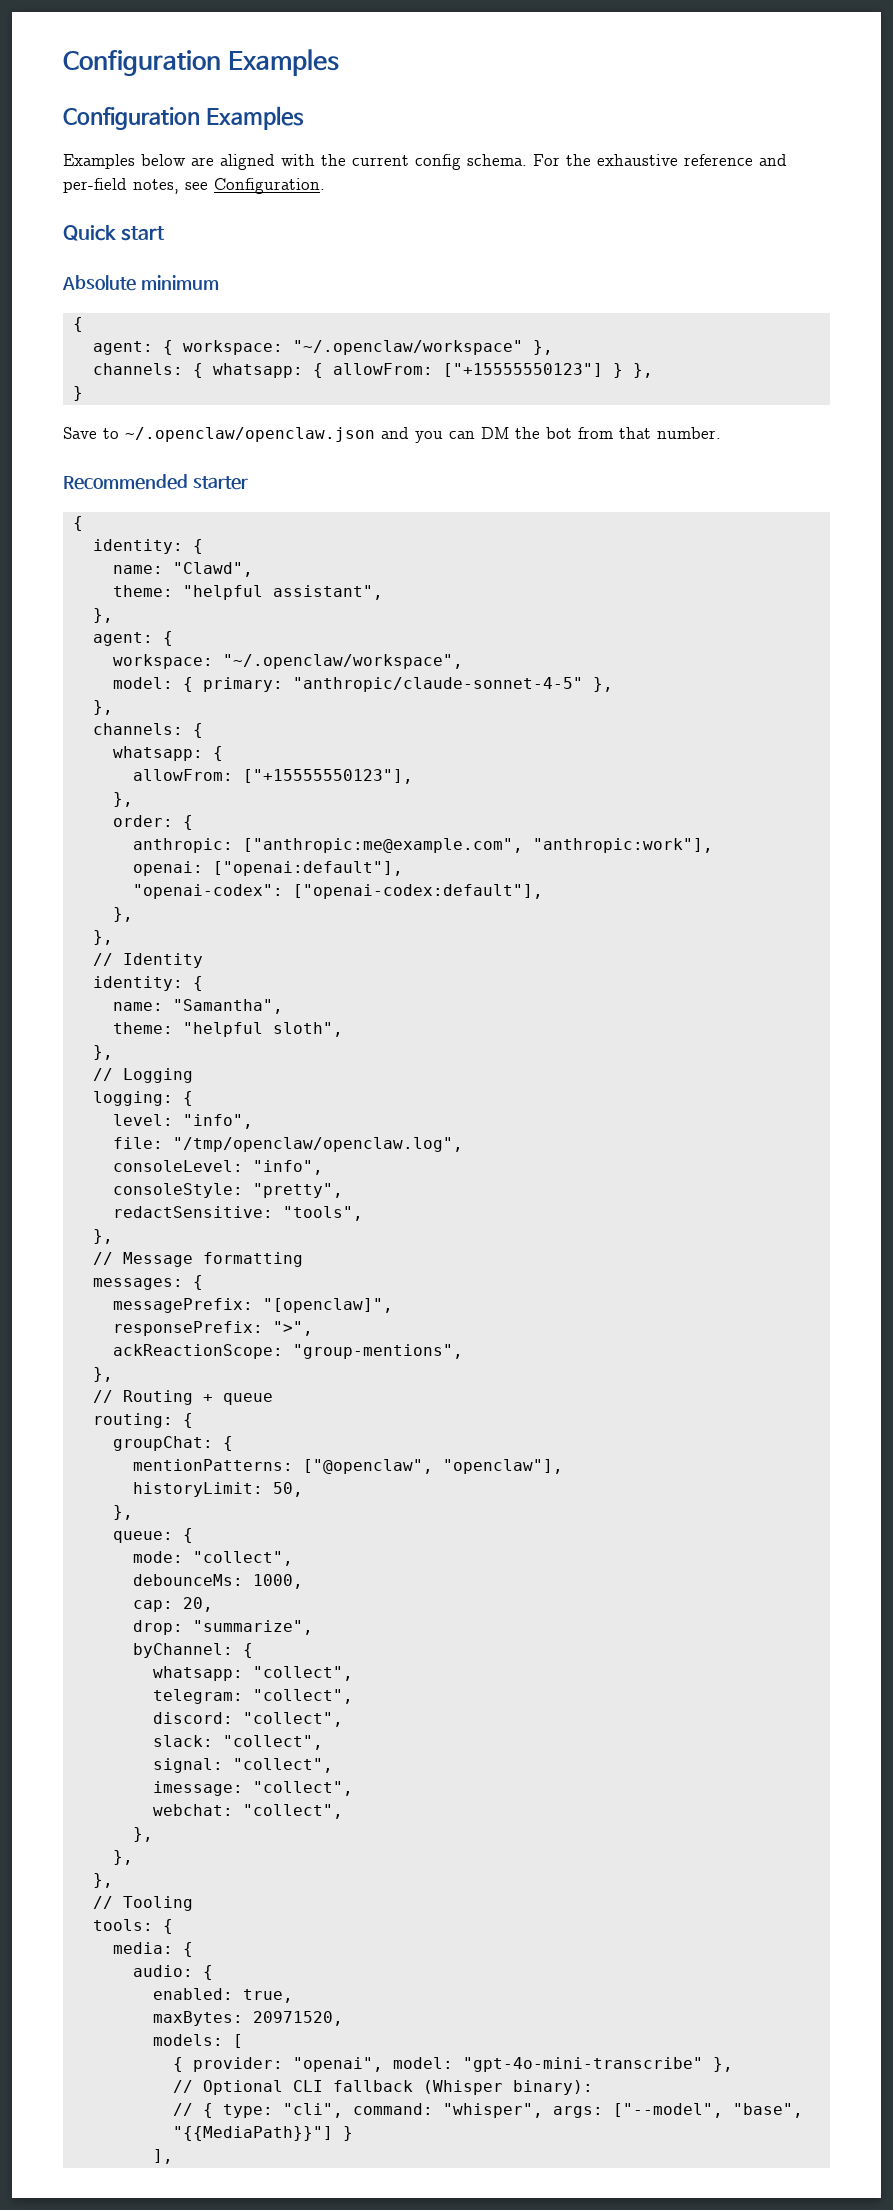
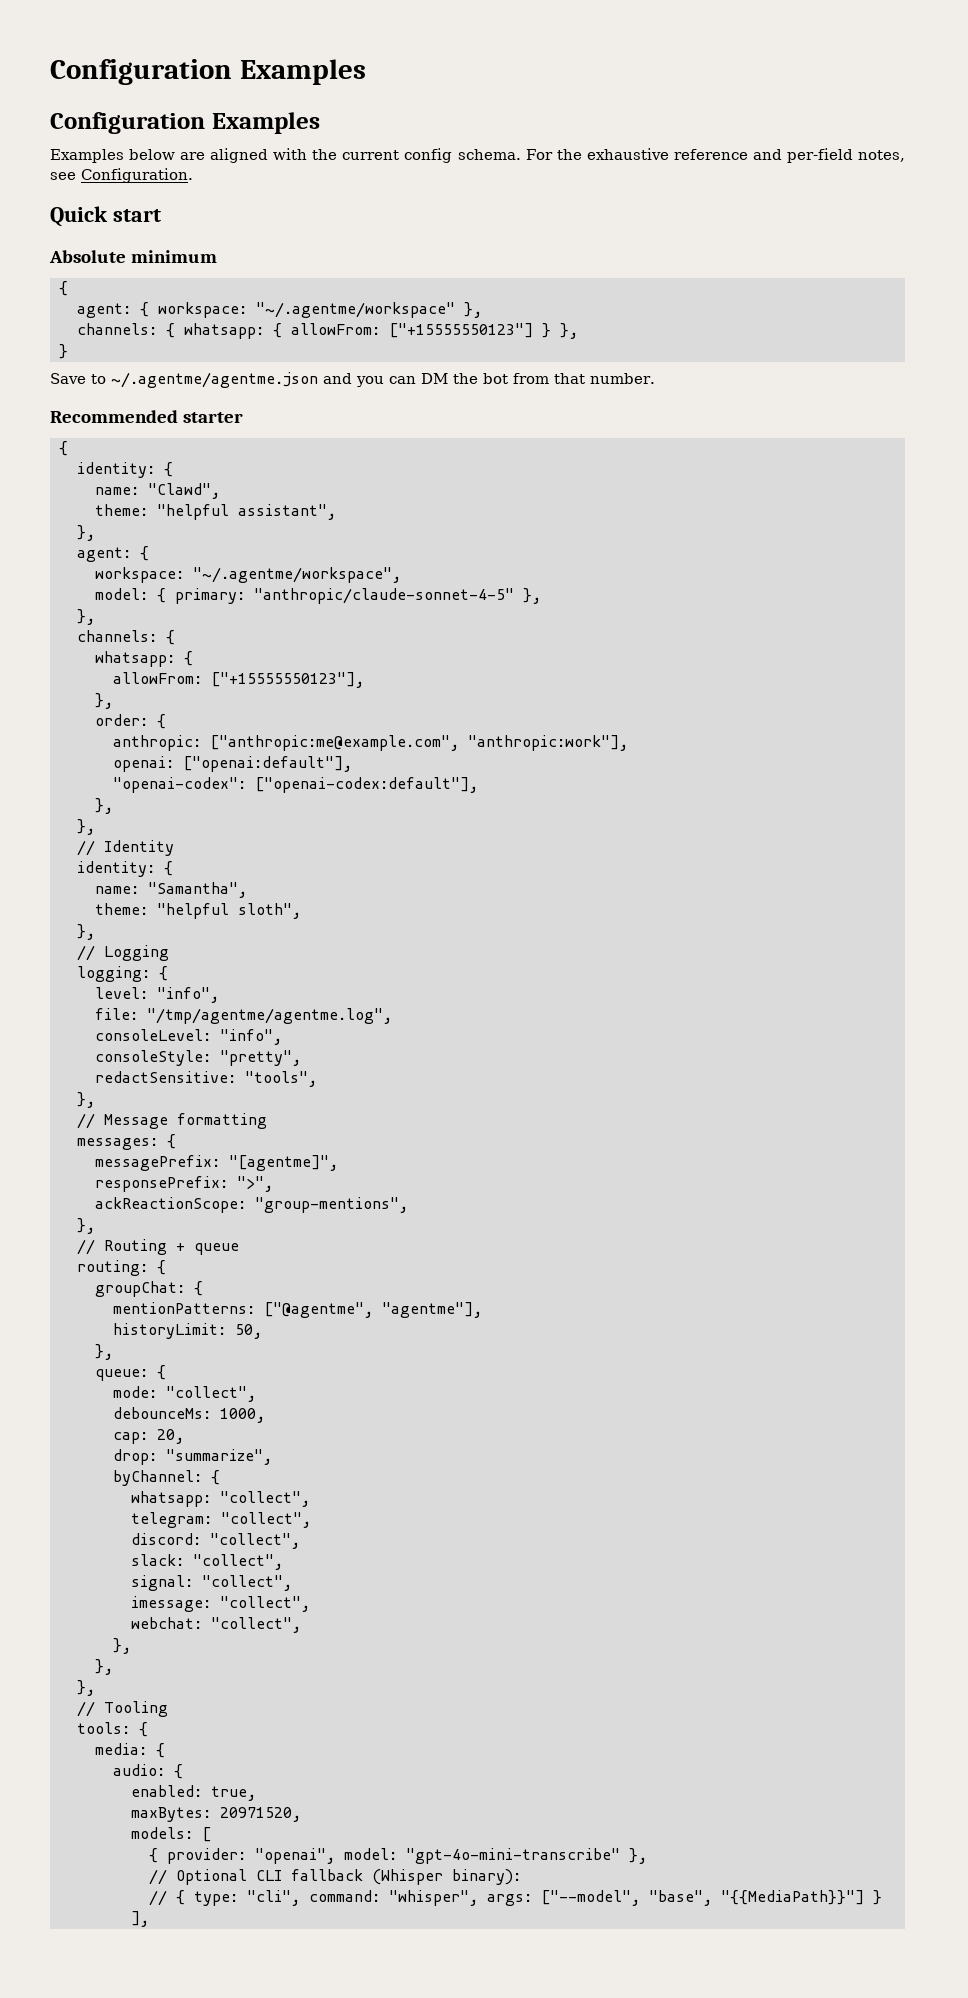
[292,340,523,355] "~/.openclaw/workspace" -> [256,302,455,318] "~/.agentme/workspace"
[125,427,375,442] ~/.openclaw/openclaw.json -> [111,372,318,388] ~/.agentme/agentme.json
[222,654,463,669] "~/.openclaw/workspace", -> [193,567,401,583] "~/.agentme/workspace",
[172,1137,463,1152] "/tmp/openclaw/openclaw.log", -> [147,1008,392,1024] "/tmp/agentme/agentme.log",
[262,1298,393,1313] "[openclaw]", -> [229,1155,338,1171] "[agentme]",
[302,1459,563,1474] ["@openclaw", "openclaw"], -> [264,1302,482,1318] ["@agentme", "agentme"],

